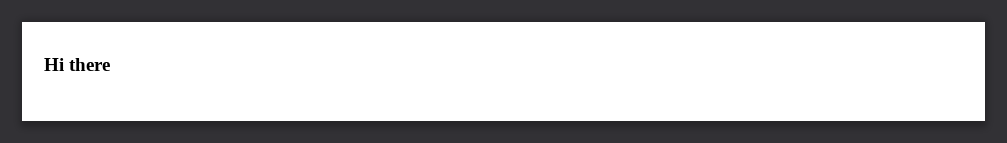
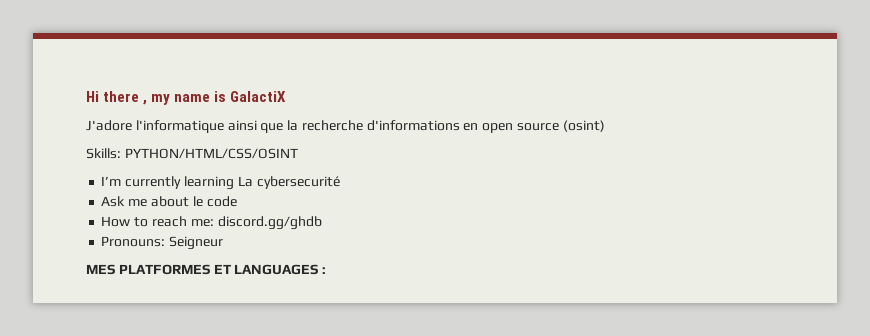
(111, 64) none -> [143,91,287,105] [86,120,605,133] [86,148,298,159] [101,176,340,190] [101,196,237,207] [101,216,322,230] [101,236,224,250] [86,264,327,275] , my name is GalactiX // J'adore l'informatique ainsi que la recherche d'informations en open source (osint) // Skills: PYTHON/HTML/CSS/OSINT // I’m currently learning La cybersecurité // Ask me about le code // How to reach me: discord.gg/ghdb // Pronouns: Seigneur // MES PLATFORMES ET LANGUAGES :

